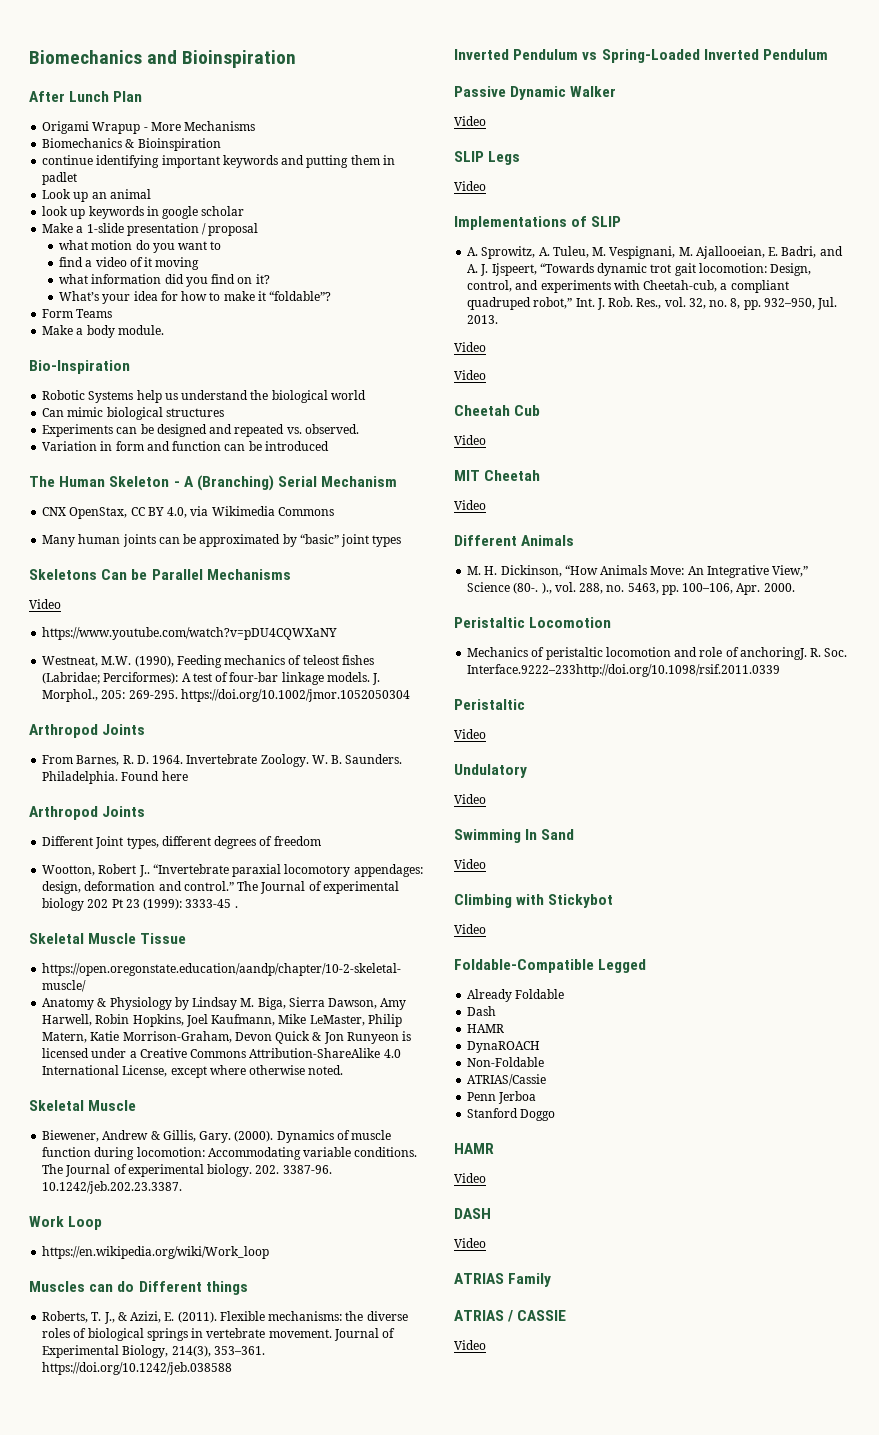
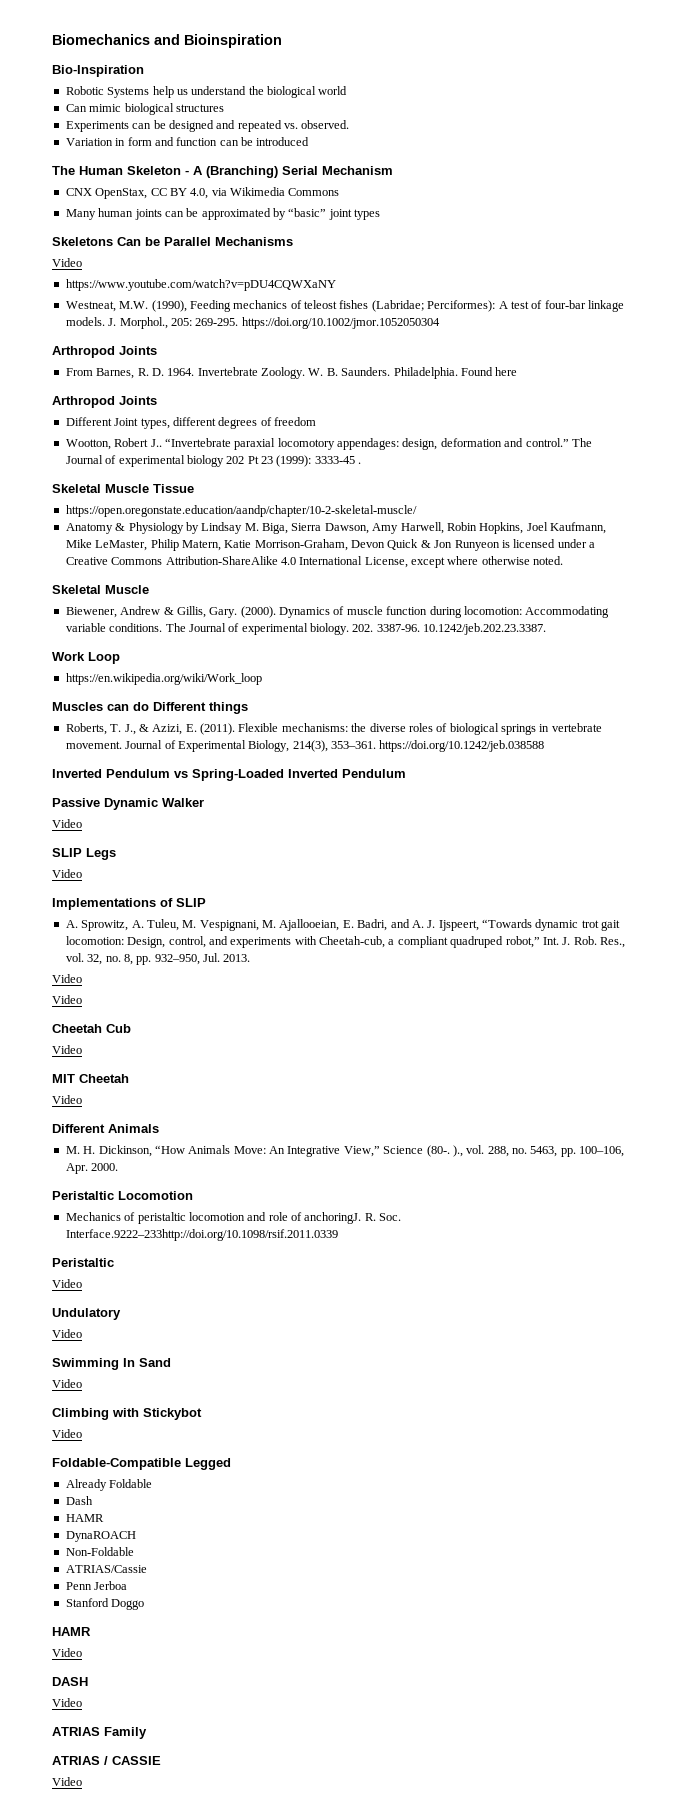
[29,91,143,102] [42,121,256,134] [42,138,221,151] [42,155,395,168] [42,172,78,185] [42,189,151,202] [42,206,245,219] [42,223,259,236] [59,240,222,253] [59,257,200,270] [59,274,270,287] [59,291,332,304] [42,309,113,318] [42,325,164,338] // After Lunch Plan // Origami Wrapup - More Mechanisms // Biomechanics & Bioinspiration // continue identifying important keywords and putting them in padlet // Look up an animal // look up keywords in google scholar // Make a 1-slide presentation / proposal // what motion do you want to // find a video of it moving // what information did you find on it? // What’s your idea for how to make it “foldable”? // Form Teams // Make a body module. -> (282, 41) none

